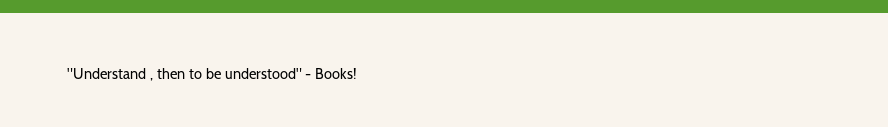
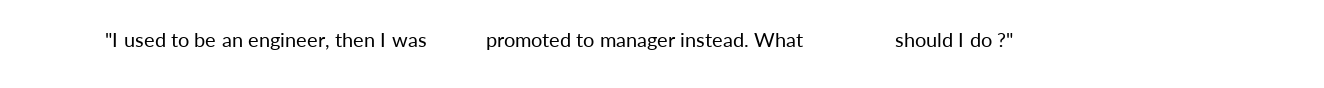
[67,68,358,81] "Understand , then to be understood" - Books! -> [105,33,1013,50] "I used to be an engineer, then I was promoted to manager instead. What should I do ?"

